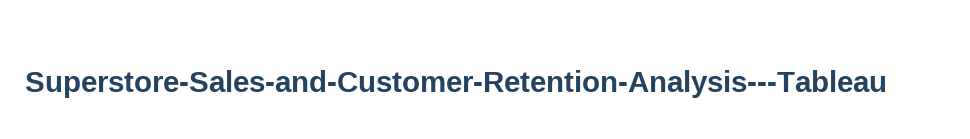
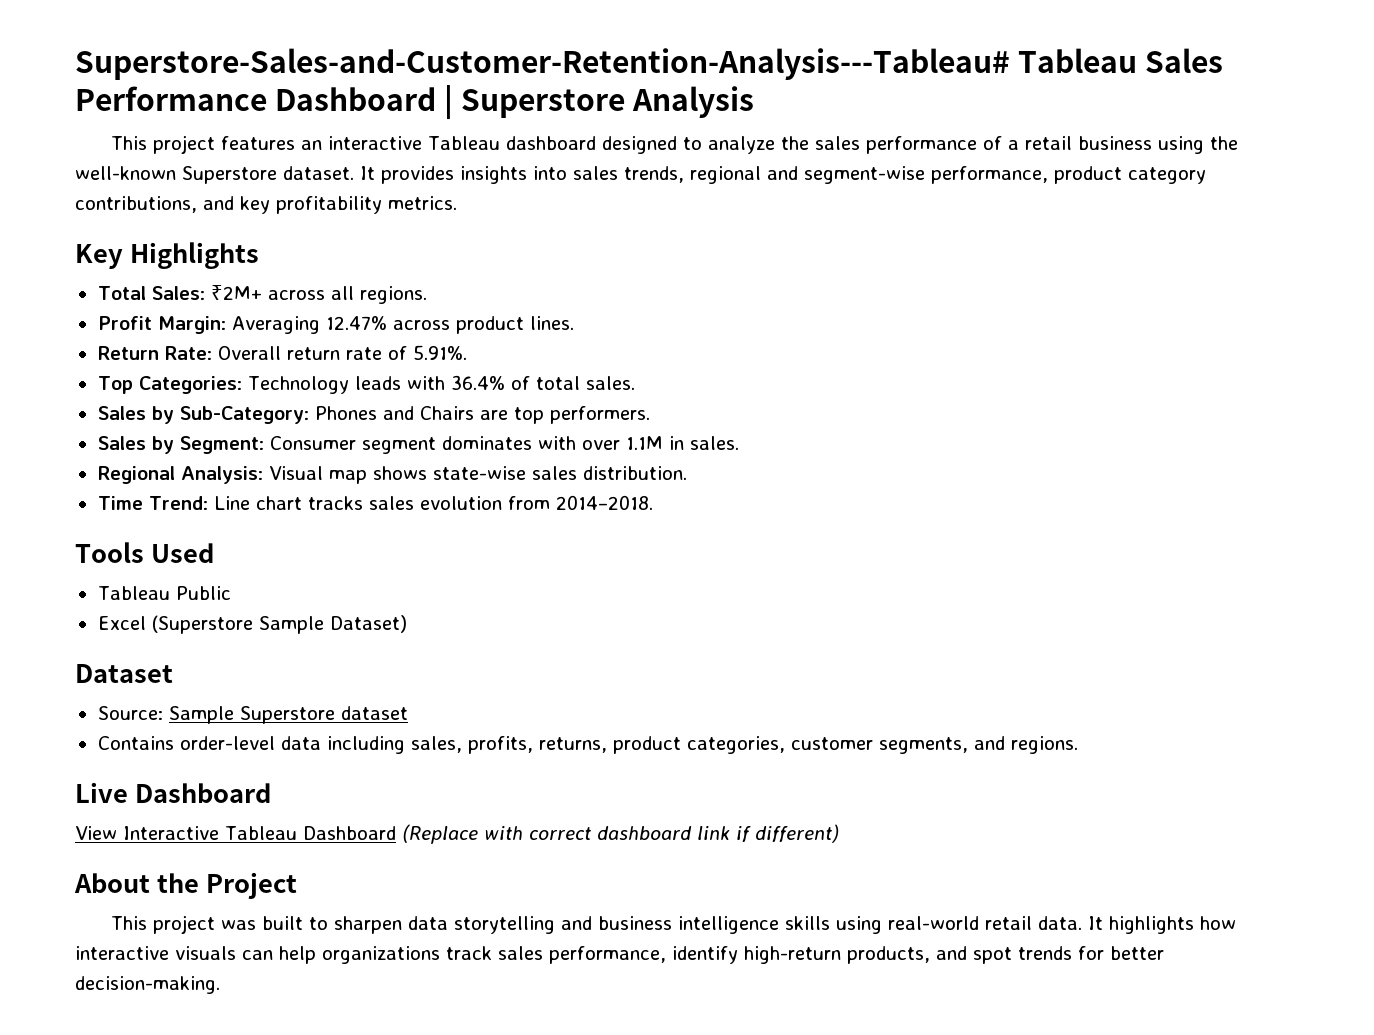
[25,70,887,98] Superstore-Sales-and-Customer-Retention-Analysis---Tableau -> [75,48,1224,80] [75,85,755,120] [110,135,1238,154] [75,166,1206,184] [75,196,457,214] [75,242,259,269] [97,285,427,304] [97,316,574,334] [97,345,467,360] [97,375,635,394] [97,406,650,424] [97,436,739,454] [97,466,687,484] [97,495,653,510] [75,542,214,563] [97,586,231,600] [97,615,407,634] [75,664,173,683] [97,706,408,724] [97,736,1078,754] [75,782,271,803] [75,824,839,844] [74,872,297,899] [110,915,1236,934] [75,946,1164,964] [75,976,220,994] Superstore-Sales-and-Customer-Retention-Analysis---Tableau# Tableau Sales Performance Dashboard | Superstore Analysis // This project features an interactive Tableau dashboard designed to analyze the sales performance of a retail business using the well-known Superstore dataset. It provides insights into sales trends, regional and segment-wise performance, product category contributions, and key profitability metrics. // Key Highlights // Total Sales: ₹2M+ across all regions. // Profit Margin: Averaging 12.47% across product lines. // Return Rate: Overall return rate of 5.91%. // Top Categories: Technology leads with 36.4% of total sales. // Sales by Sub-Category: Phones and Chairs are top performers. // Sales by Segment: Consumer segment dominates with over 1.1M in sales. // Regional Analysis: Visual map shows state-wise sales distribution. // Time Trend: Line chart tracks sales evolution from 2014–2018. // Tools Used // Tableau Public // Excel (Superstore Sample Dataset) // Dataset // Source: Sample Superstore dataset // Contains order-level data including sales, profits, returns, product categories, customer segments, and regions. // Live Dashboard // View Interactive Tableau Dashboard (Replace with correct dashboard link if different) // About the Project // This project was built to sharpen data storytelling and business intelligence skills using real-world retail data. It highlights how interactive visuals can help organizations track sales performance, identify high-return products, and spot trends for better decision-making.

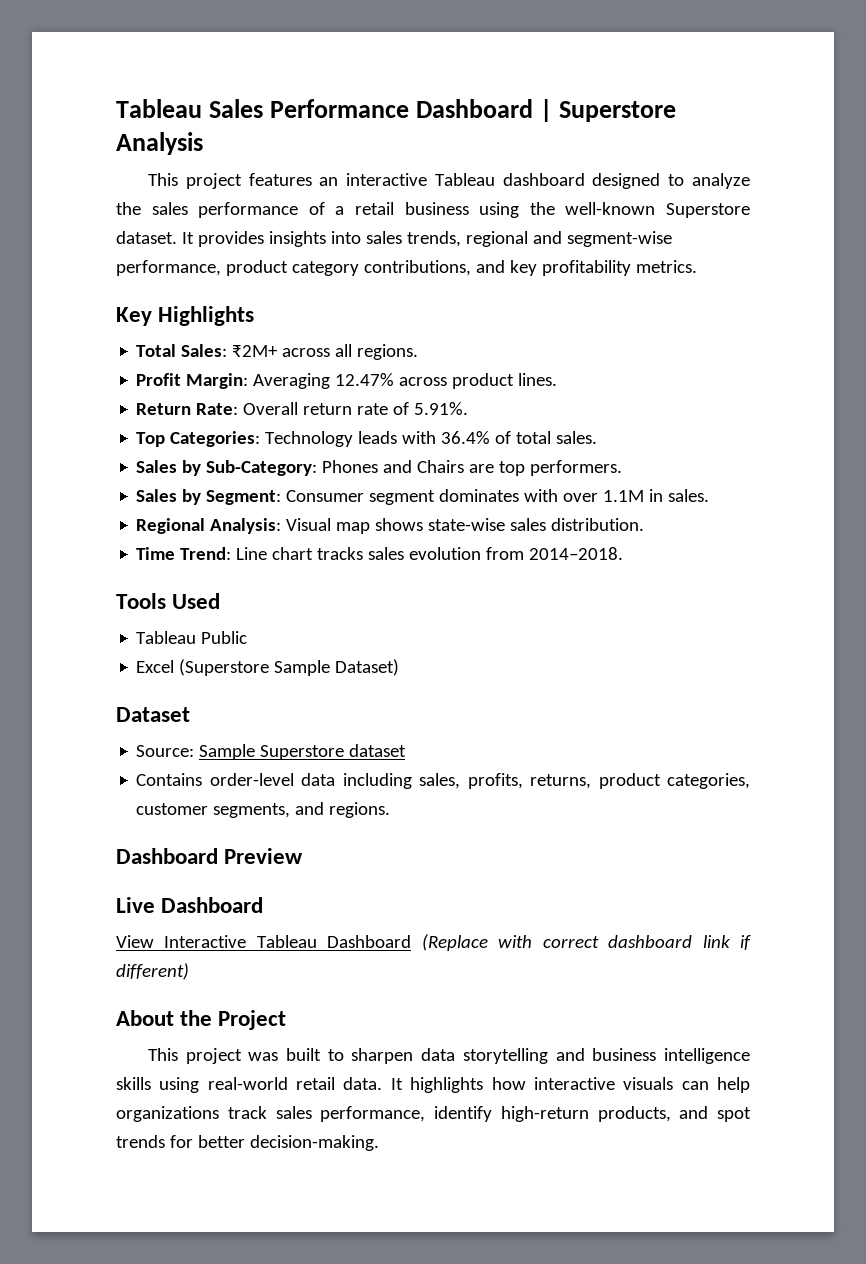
[75,48,1010,80] Superstore-Sales-and-Customer-Retention-Analysis---Tableau# -> (116, 108) none
(1078, 745) none -> [116,848,304,864] // Dashboard Preview

